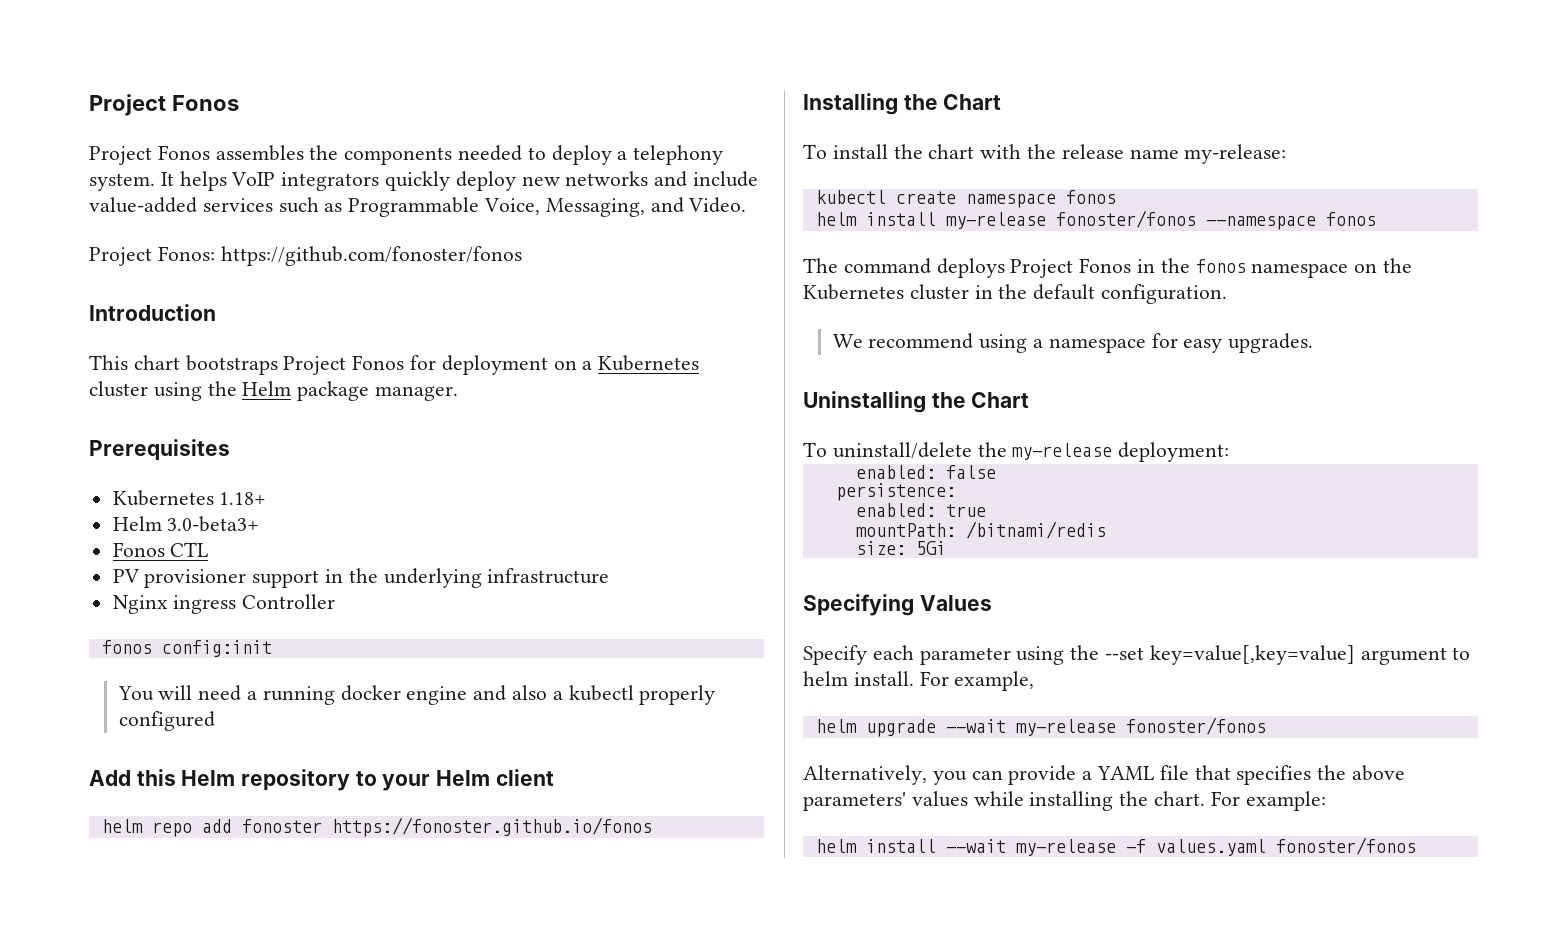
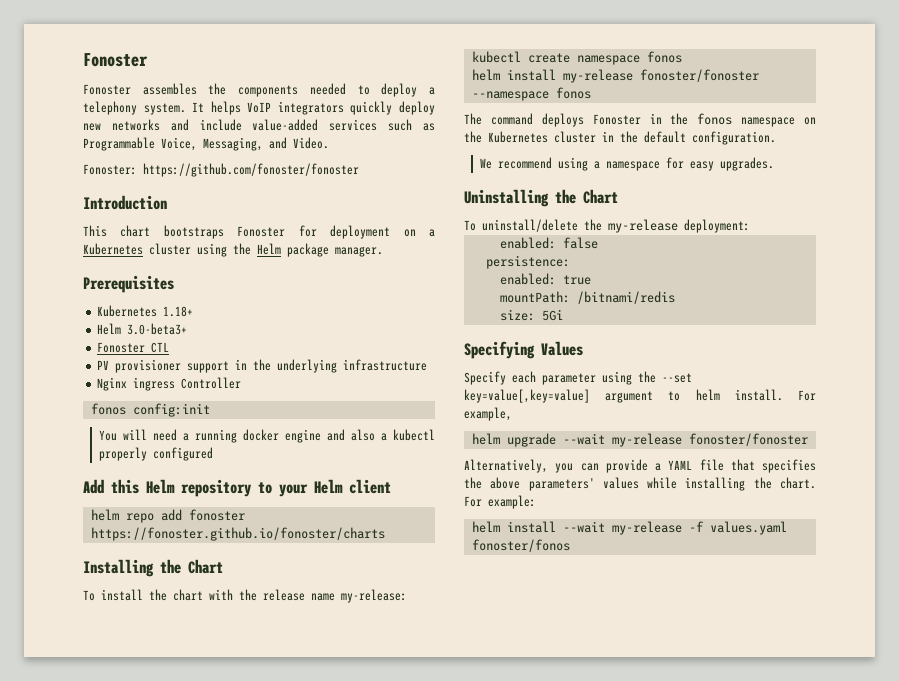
[89,94,239,116] [89,145,210,165] Project Fonos // Project Fonos -> [83,53,148,67] [83,84,131,95] Fonoster // Fonoster
[89,246,522,266] Project Fonos: https://github.com/fonoster/fonos -> [83,163,359,177] Fonoster: https://github.com/fonoster/fonoster
[283,355,405,375] Project Fonos -> [237,226,286,237] Fonoster
[112,542,165,557] Fonos -> [97,342,146,353] Fonoster
[331,817,652,837] https://fonoster.github.io/fonos -> [90,527,385,541] https://fonoster.github.io/fonoster/charts
[1055,210,1196,228] fonoster/fonos -> [639,69,759,82] fonoster/fonoster
[1010,258,1132,278] Project Fonos -> [592,114,641,125] Fonoster
[1125,717,1266,735] fonoster/fonos -> [688,433,808,446] fonoster/fonoster

